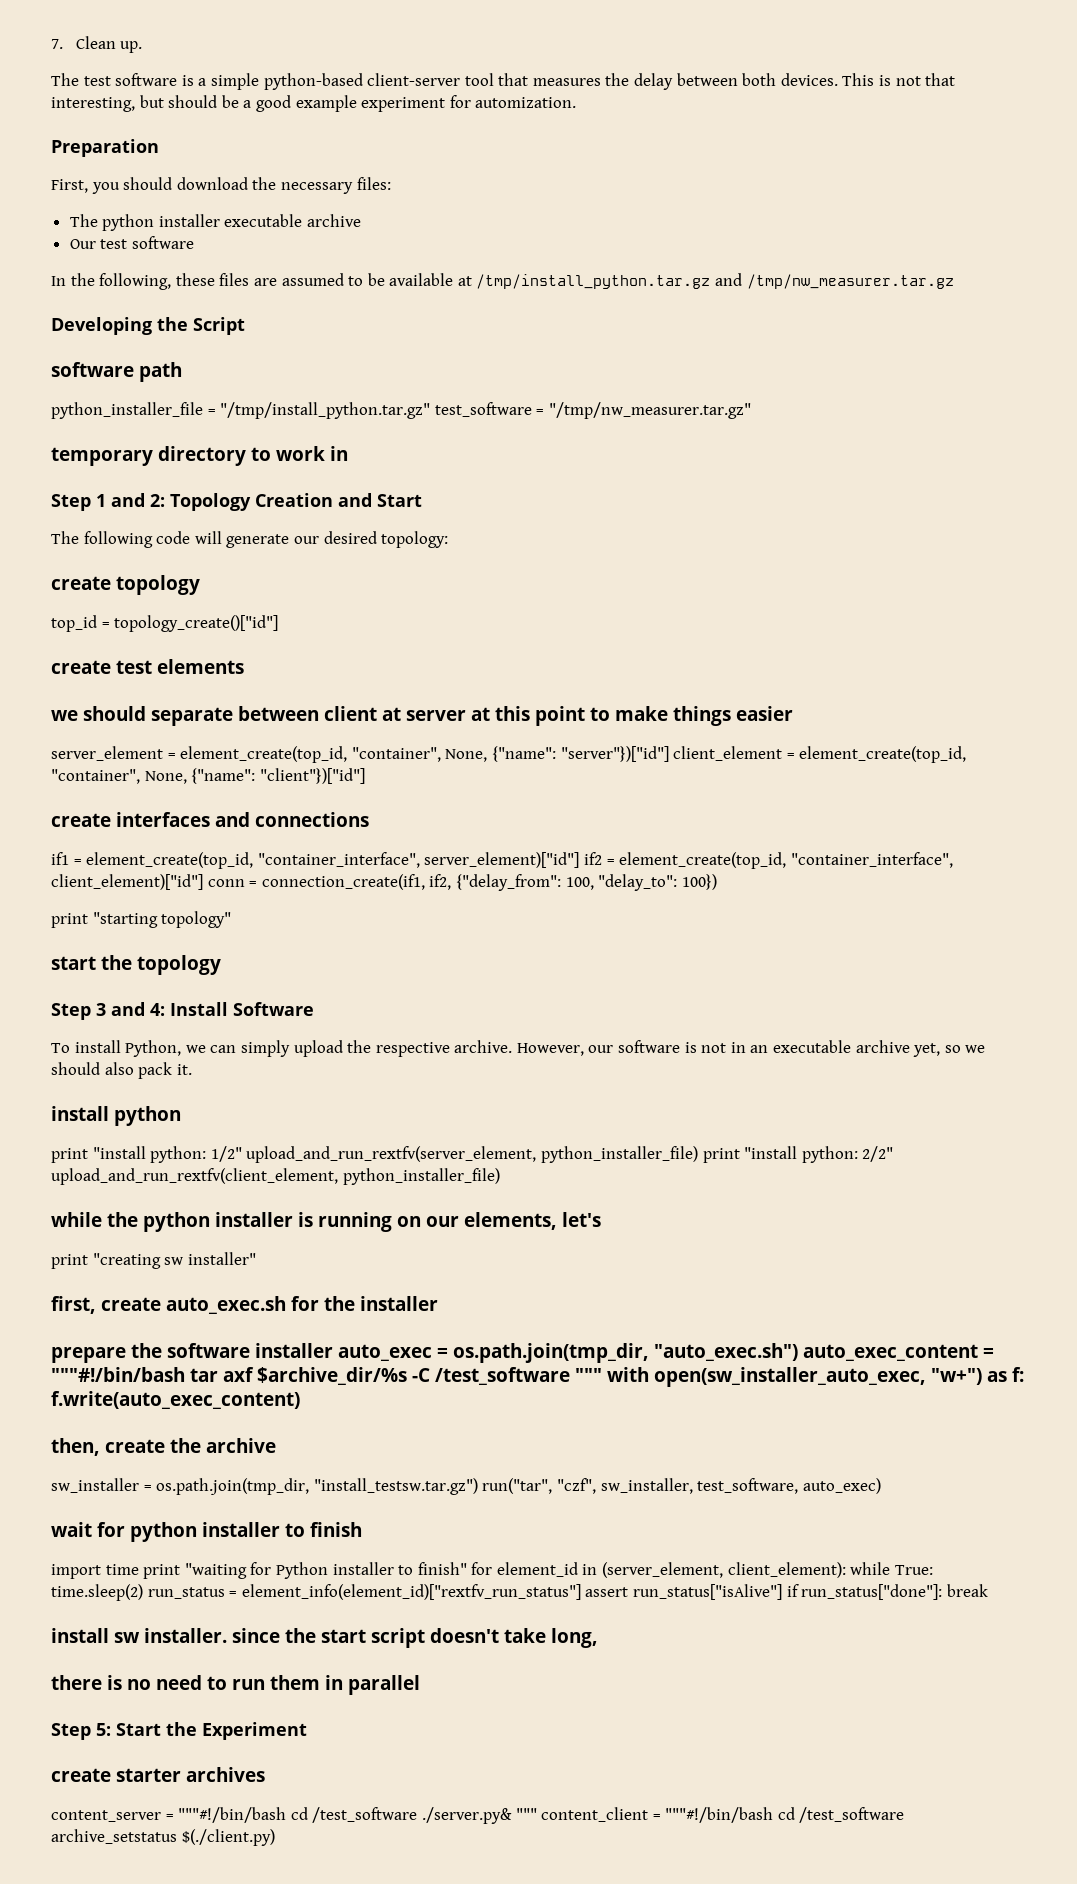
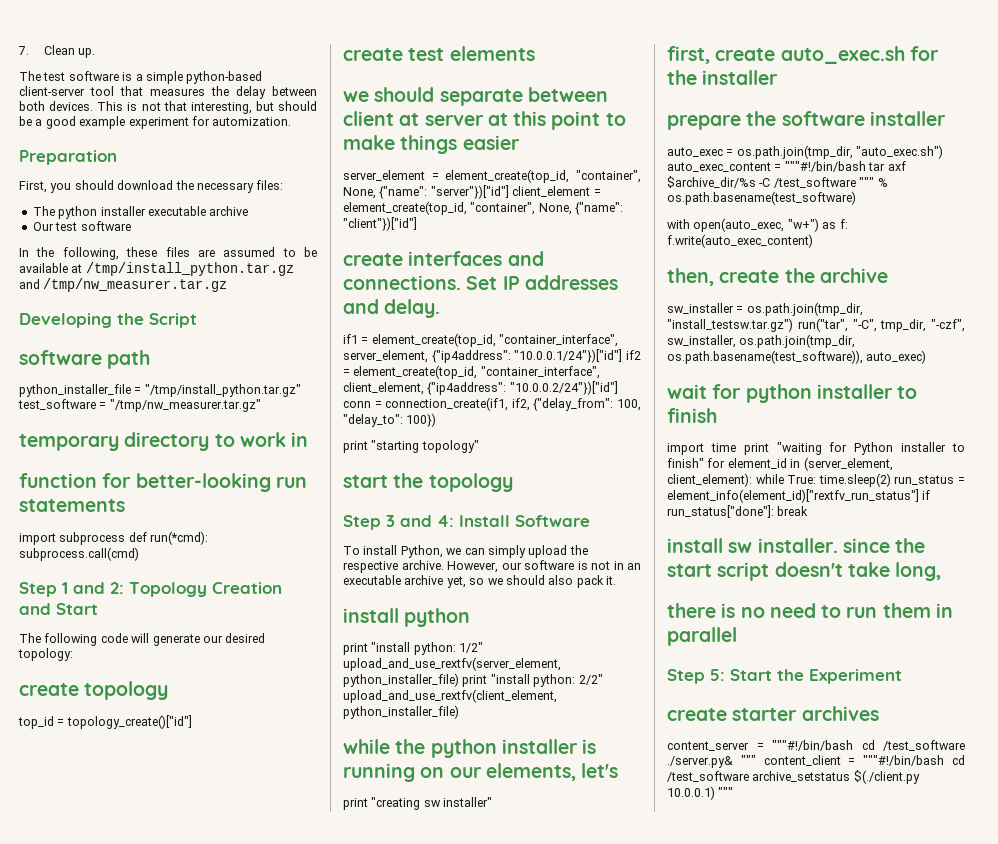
(348, 453) none -> [19,473,307,492] [19,499,125,512] [19,531,209,545] [19,547,139,561] // function for better-looking run statements // import subprocess def run(*cmd): subprocess.call(cmd)
[255,812,369,827] connections -> [343,275,618,290] [343,299,441,318] connections. Set IP addresses and delay.
[424,852,580,868] server_element)["id"] -> [343,349,623,363] server_element, {"ip4address": "10.0.0.1/24"})["id"]
[51,874,203,890] client_element)["id"] -> [343,381,618,395] client_element, {"ip4address": "10.0.0.2/24"})["id"]
[246,1146,537,1163] upload_and_run_rextfv(server_element, -> [343,657,561,671] upload_and_use_rextfv(server_element,
[51,1168,338,1185] upload_and_run_rextfv(client_element, -> [343,689,557,703] upload_and_use_rextfv(client_element,
(333, 1350) none -> (946, 118) //
[607,1367,926,1387] with open(sw_installer_auto_exec, -> [877,178,888,187] [667,191,856,205] [667,218,785,232] % os.path.basename(test_software) // with open(auto_exec,
[556,1478,799,1494] "czf", sw_installer, test_software, -> [852,319,965,332] [667,334,856,348] [667,350,863,364] "-C", tmp_dir, "-czf", sw_installer, os.path.join(tmp_dir, os.path.basename(test_software)),
[585,1584,782,1600] assert run_status["isAlive"] -> (919, 496) none
[181,1829,275,1846] $(./client.py) -> [853,770,920,784] [667,786,734,800] $(./client.py 10.0.0.1) """

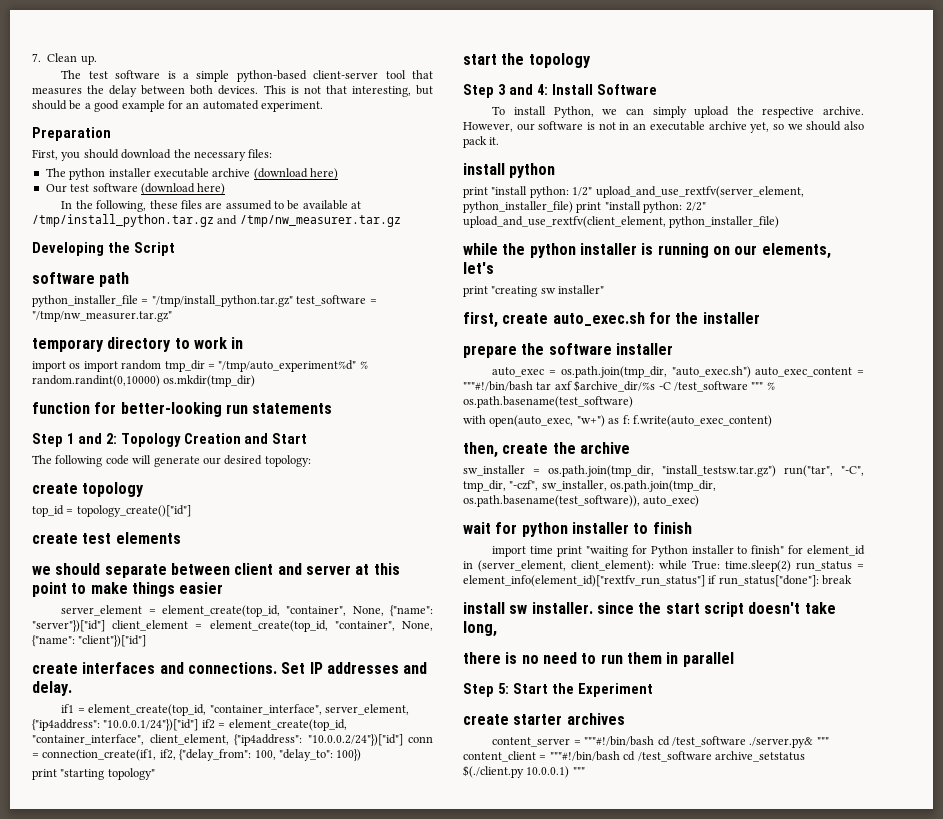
[128,116,292,129] experiment for automization. -> [167,100,323,112] for an automated experiment.
(249, 211) none -> [253,168,338,180] (download here)
(131, 226) none -> [140,183,226,195] (download here)
(309, 439) none -> [32,360,368,372] [32,375,256,387] // import os import random tmp_dir = "/tmp/auto_experiment%d" % random.randint(0,10000) os.mkdir(tmp_dir)
[19,531,209,545] [19,547,139,561] // import subprocess def run(*cmd): subprocess.call(cmd) -> (333, 408) none
[399,113,420,126] at -> [277,563,302,575] and

